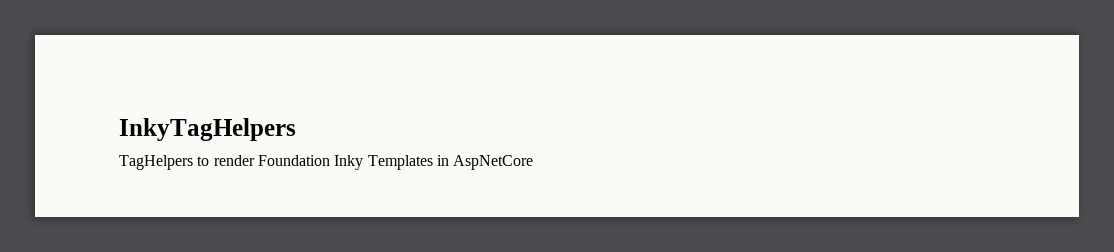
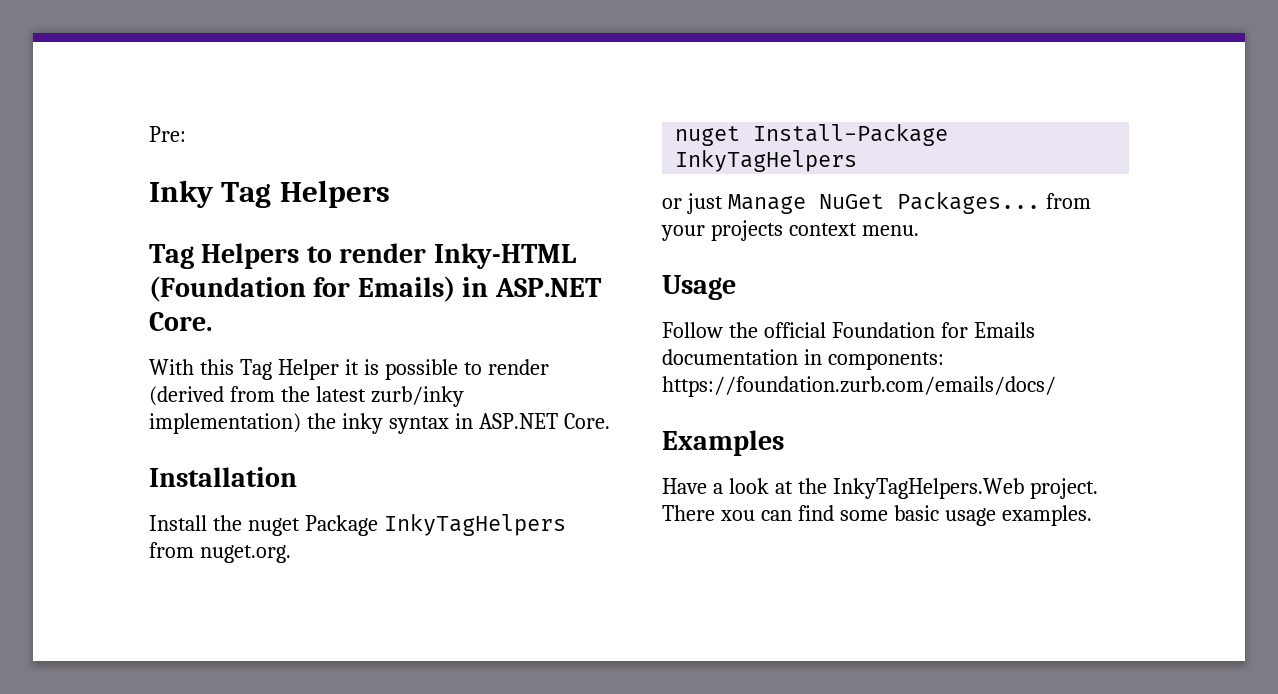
[119,118,296,141] [119,155,534,170] InkyTagHelpers // TagHelpers to render Foundation Inky Templates in AspNetCore -> [149,126,186,142] [149,180,390,208] [149,243,576,269] [149,276,602,302] [149,312,212,331] [149,359,549,380] [149,386,464,407] [149,413,610,434] [149,467,297,487] [149,514,566,536] [149,542,291,563] [675,124,949,146] [675,150,858,172] [662,192,1091,214] [661,220,919,241] [662,275,736,300] [662,322,1035,338] [662,349,944,370] [662,376,1056,397] [662,430,784,456] [662,478,1098,499] [662,505,1092,526] Pre: // Inky Tag Helpers // Tag Helpers to render Inky-HTML (Foundation for Emails) in ASP.NET Core. // With this Tag Helper it is possible to render (derived from the latest zurb/inky implementation) the inky syntax in ASP.NET Core. // Installation // Install the nuget Package InkyTagHelpers from nuget.org. // nuget Install-Package InkyTagHelpers // or just Manage NuGet Packages... from your projects context menu. // Usage // Follow the official Foundation for Emails documentation in components: https://foundation.zurb.com/emails/docs/ // Examples // Have a look at the InkyTagHelpers.Web project. There xou can find some basic usage examples.

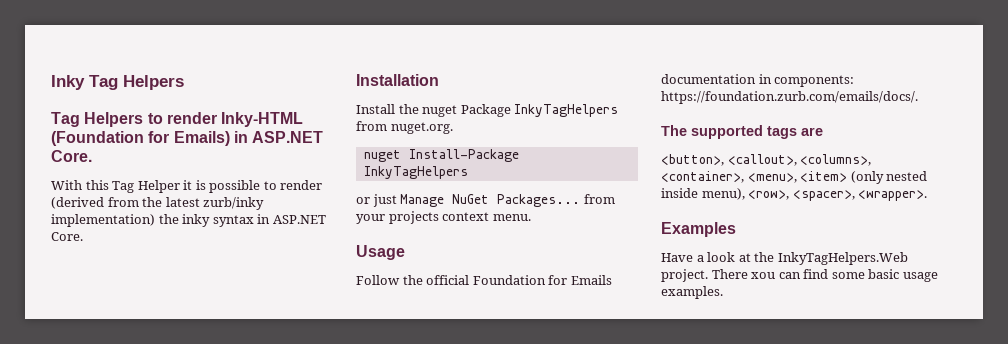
[149,126,186,142] Pre: // -> (51, 82) none
[662,376,1056,397] https://foundation.zurb.com/emails/docs/ -> [661,91,918,104] [661,125,823,139] [661,154,872,166] [661,171,928,184] [661,188,928,201] https://foundation.zurb.com/emails/docs/. // The supported tags are // <button>, <callout>, <columns>, <container>, <menu>, <item> (only nested inside menu), <row>, <spacer>, <wrapper>.

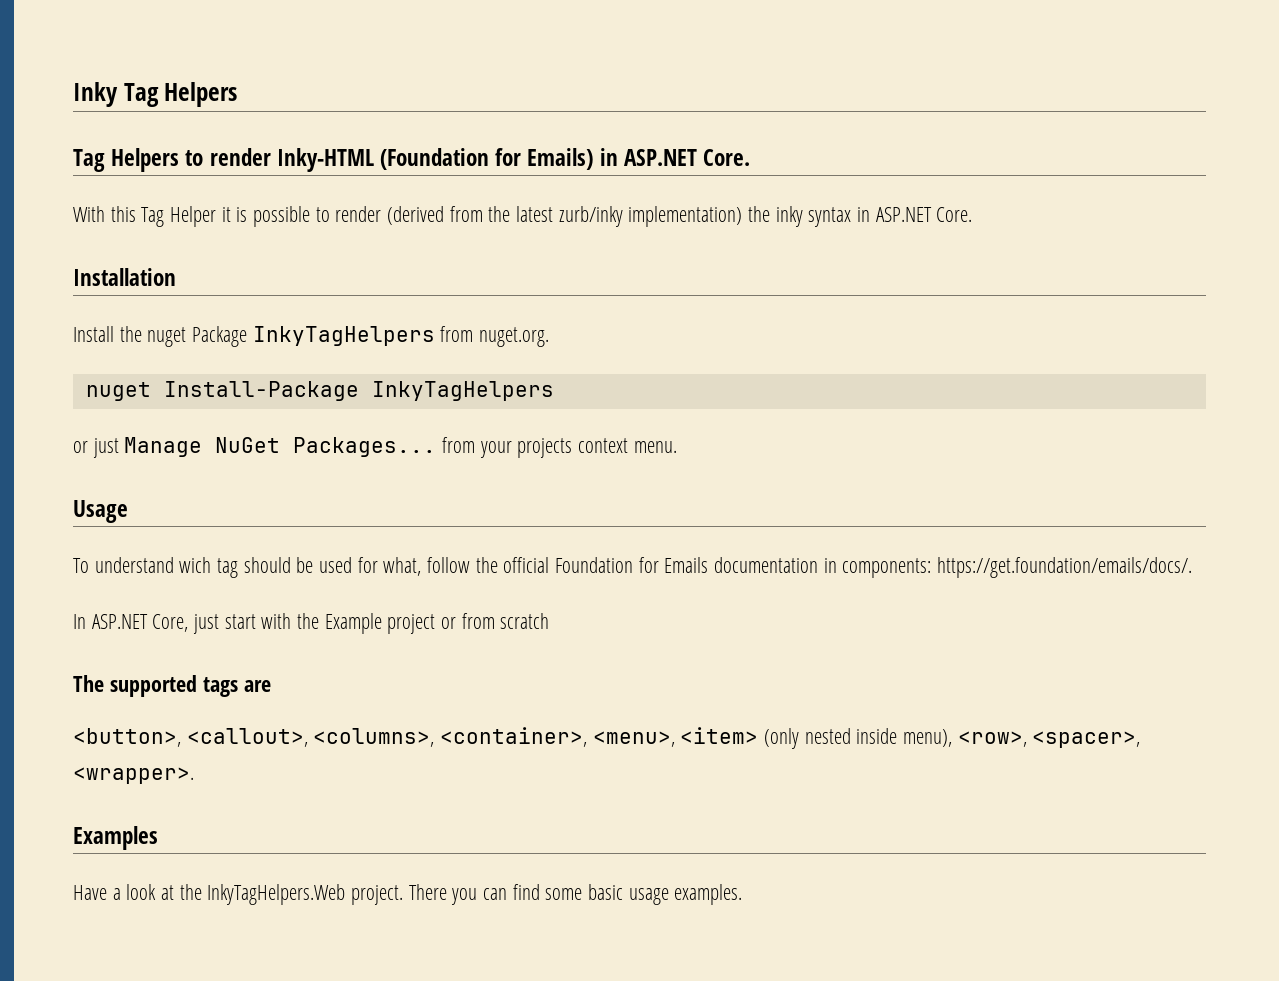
[356,275,400,285] Follow -> [73,557,471,578] To understand wich tag should be used for what, follow
[661,91,918,104] https://foundation.zurb.com/emails/docs/. -> [937,557,1193,578] [73,613,550,634] https://get.foundation/emails/docs/. // In ASP.NET Core, just start with the Example project or from scratch
[751,272,776,279] xou -> [451,888,478,905] you

